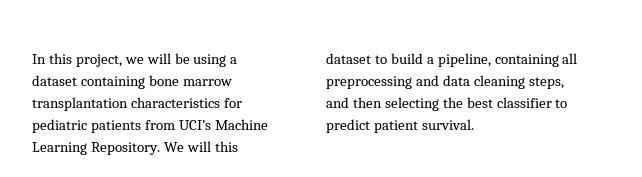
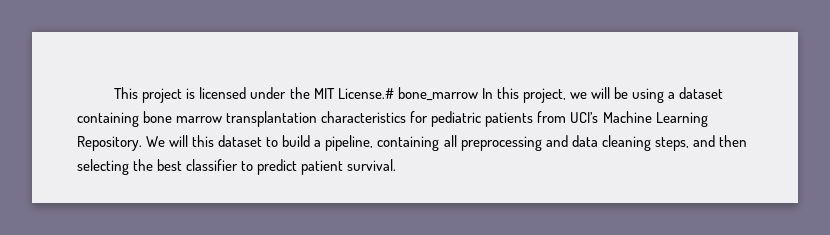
(32, 59) none -> [114,87,478,103] This project is licensed under the MIT License.# bone_marrow

